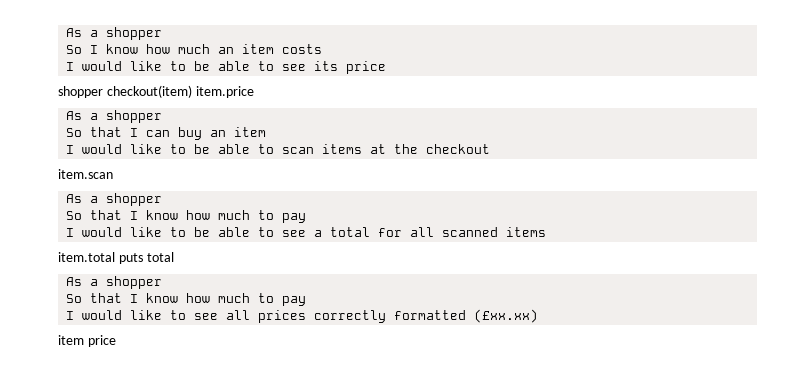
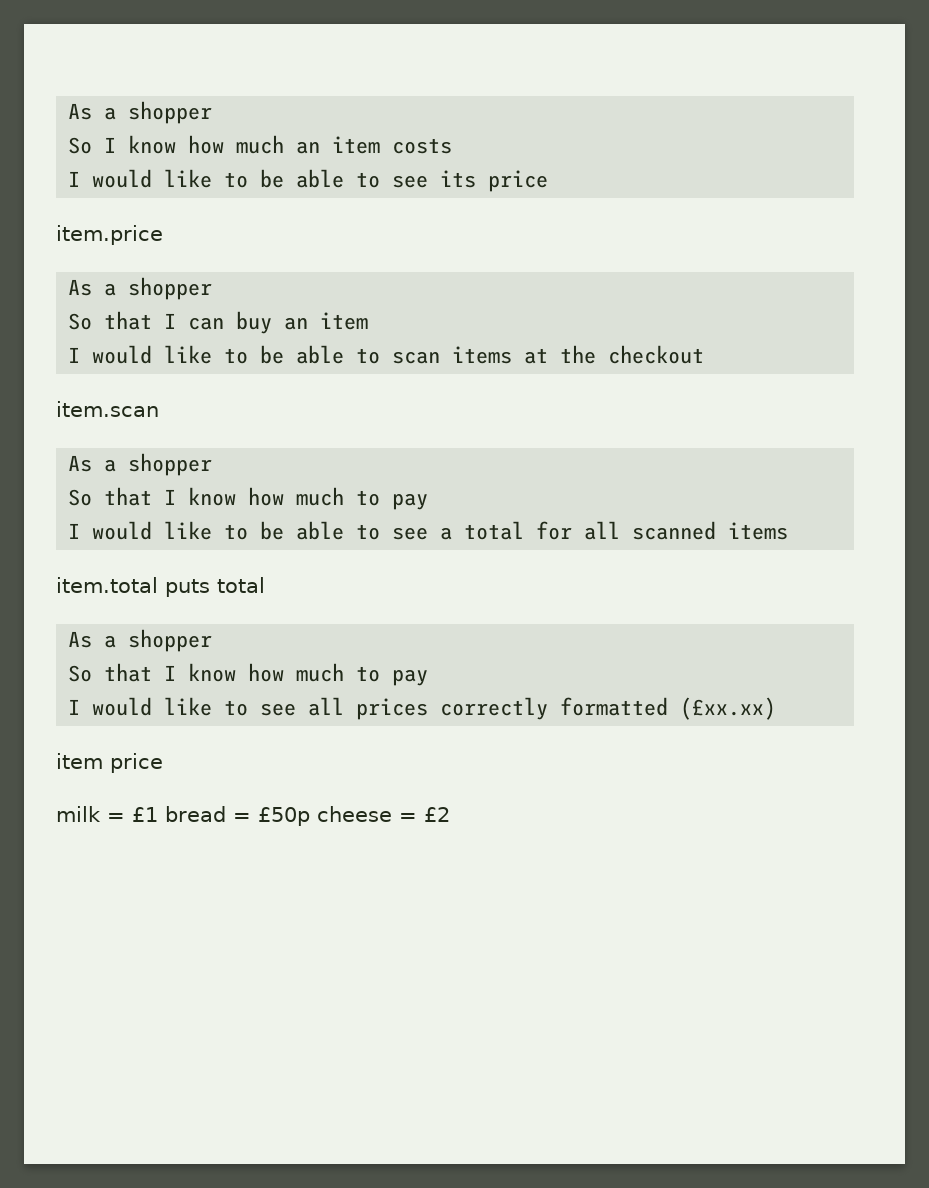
[58,85,192,98] shopper checkout(item) -> (549, 181) none
(116, 341) none -> [56,806,450,826] // milk = £1 bread = £50p cheese = £2

